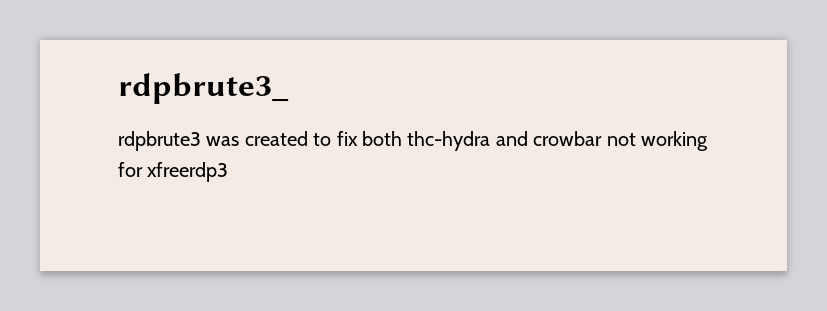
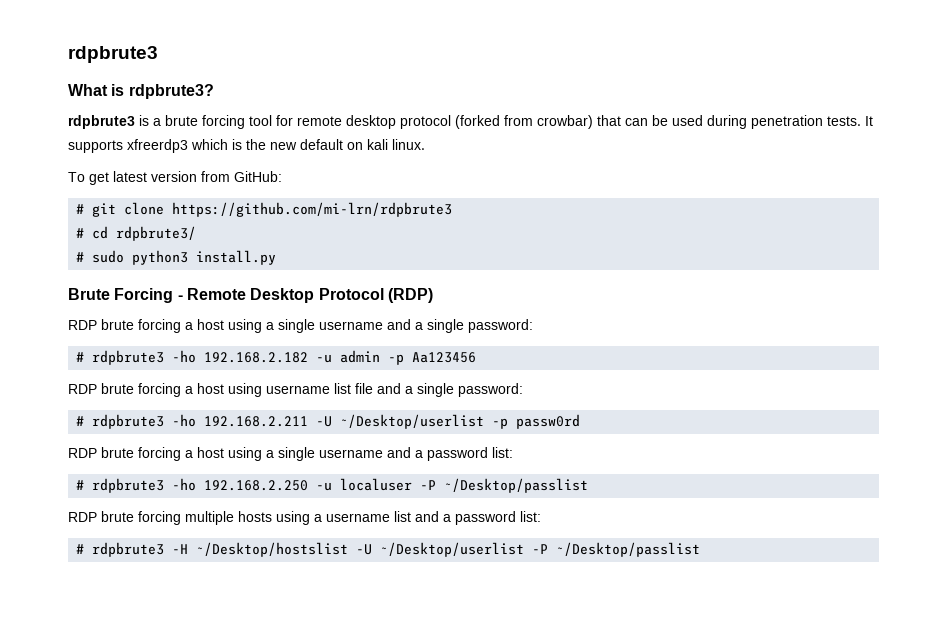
[118,73,289,104] [118,131,708,151] [118,162,229,182] rdpbrute3_ // rdpbrute3 was created to fix both thc-hydra and crowbar not working for xfreerdp3 -> [68,46,158,63] [68,84,214,99] [68,115,873,129] [68,139,425,153] [68,171,282,185] [76,202,453,217] [76,226,197,241] [76,250,277,265] [68,288,433,303] [68,319,533,333] [76,350,477,365] [68,383,523,397] [76,414,581,429] [68,447,513,461] [76,478,589,493] [68,511,541,525] [76,542,701,557] rdpbrute3 // What is rdpbrute3? // rdpbrute3 is a brute forcing tool for remote desktop protocol (forked from crowbar) that can be used during penetration tests. It supports xfreerdp3 which is the new default on kali linux. // To get latest version from GitHub: // # git clone https://github.com/mi-lrn/rdpbrute3 // # cd rdpbrute3/ // # sudo python3 install.py // Brute Forcing - Remote Desktop Protocol (RDP) // RDP brute forcing a host using a single username and a single password: // # rdpbrute3 -ho 192.168.2.182 -u admin -p Aa123456 // RDP brute forcing a host using username list file and a single password: // # rdpbrute3 -ho 192.168.2.211 -U ~/Desktop/userlist -p passw0rd // RDP brute forcing a host using a single username and a password list: // # rdpbrute3 -ho 192.168.2.250 -u localuser -P ~/Desktop/passlist // RDP brute forcing multiple hosts using a username list and a password list: // # rdpbrute3 -H ~/Desktop/hostslist -U ~/Desktop/userlist -P ~/Desktop/passlist

